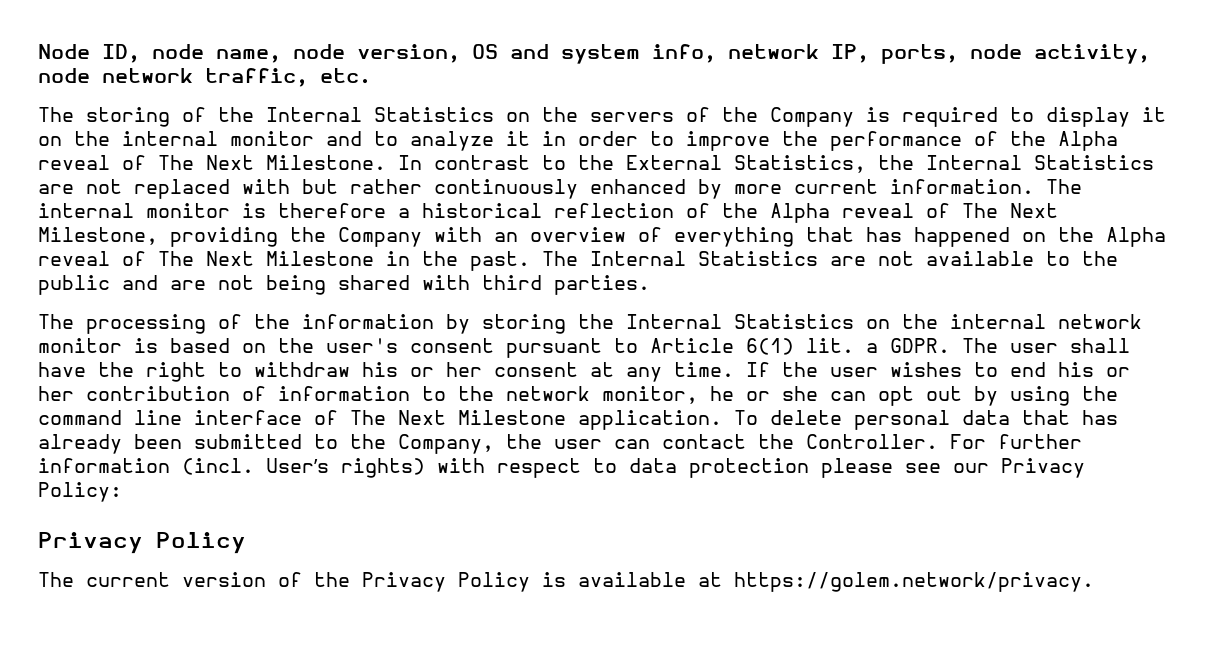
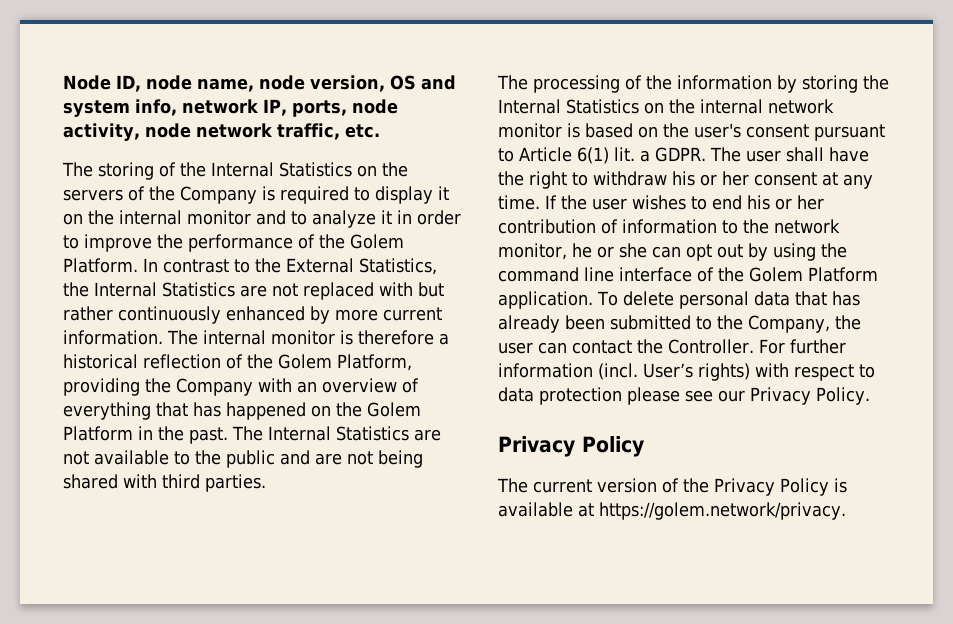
[1058,131,1118,151] [38,155,386,170] Alpha reveal of The Next Milestone. -> [350,234,404,249] [63,258,138,273] Golem Platform.
[770,203,1058,223] [38,227,158,245] Alpha reveal of The Next Milestone, -> [278,354,412,371] Golem Platform,
[1106,227,1166,247] [38,251,374,266] Alpha reveal of The Next Milestone -> [367,402,421,417] [63,426,133,441] Golem Platform
[350,410,566,425] The Next Milestone -> [718,267,878,282] the Golem Platform
[38,482,122,502] Policy: -> [816,387,870,405] Policy.

